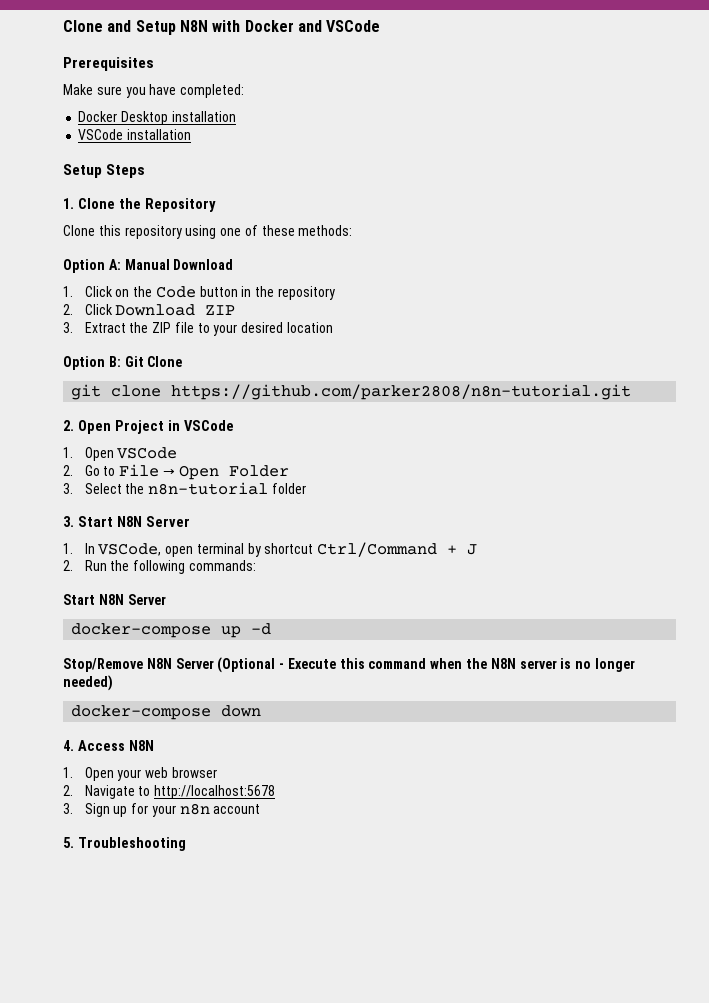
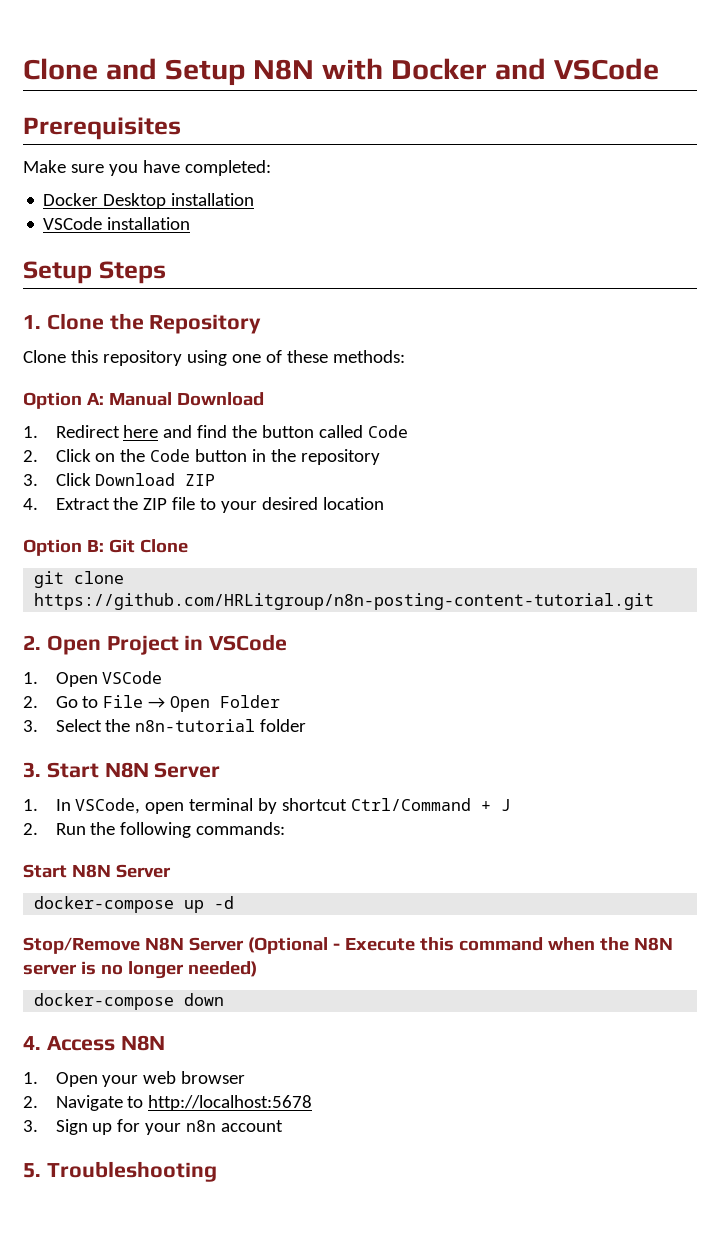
(73, 291) none -> [55,425,409,438] [23,450,38,462] Redirect here and find the button called Code // 2.
[63,304,73,315] 2. -> [23,474,38,486] 3.
[63,322,73,333] 3. -> [23,498,38,510] 4.
[171,384,632,400] https://github.com/parker2808/n8n-tutorial.git -> [34,593,655,610] https://github.com/HRLitgroup/n8n-posting-content-tutorial.git

